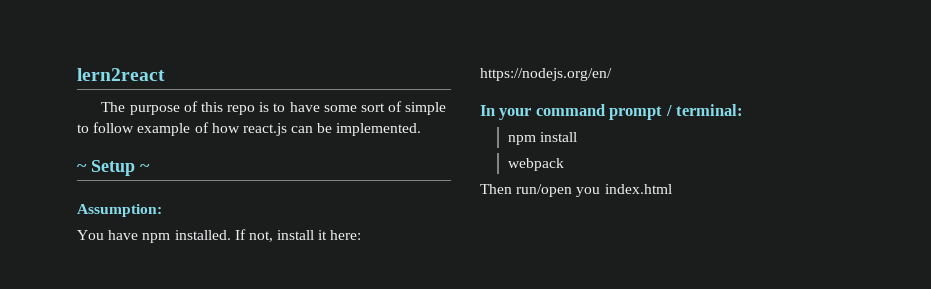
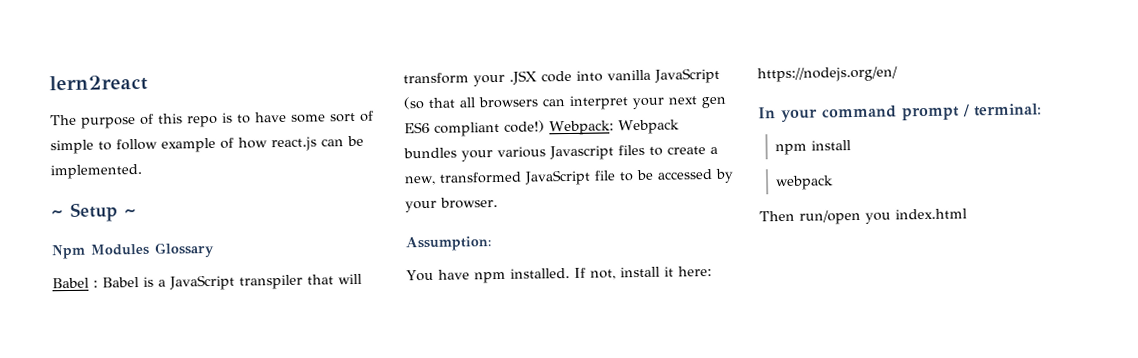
(150, 168) none -> [51,241,215,260] [52,273,362,291] [403,67,720,87] [403,95,727,110] [404,119,680,137] [403,144,718,162] [404,168,734,186] [405,197,498,213] // Npm Modules Glossary // Babel : Babel is a JavaScript transpiler that will transform your .JSX code into vanilla JavaScript (so that all browsers can interpret your next gen ES6 compliant code!) Webpack: Webpack bundles your various Javascript files to create a new, transformed JavaScript file to be accessed by your browser.

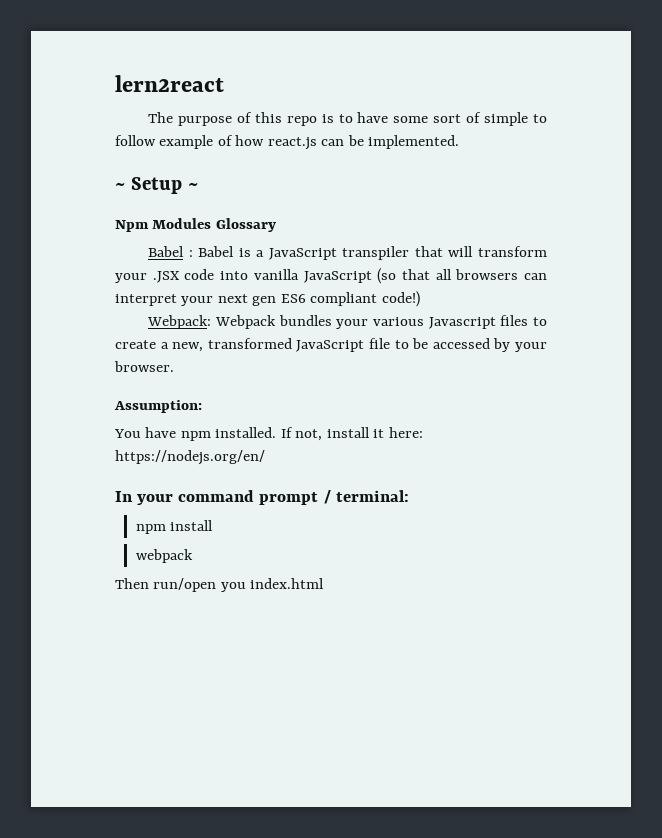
(545, 126) none -> (420, 299) //

